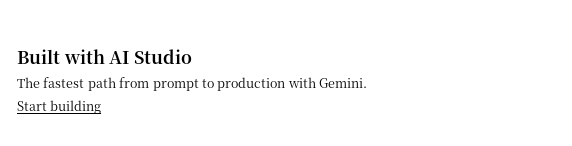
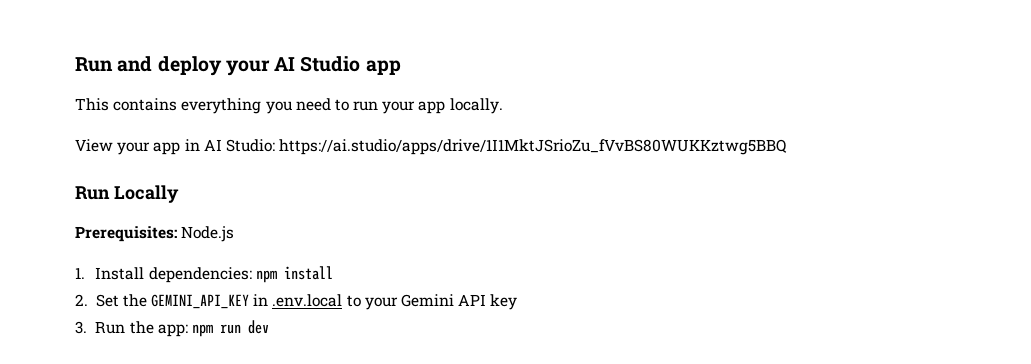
[17,49,193,64] [17,77,367,91] [17,100,102,114] Built with AI Studio // The fastest path from prompt to production with Gemini. // Start building -> [75,56,401,76] [75,98,503,114] [75,139,788,155] [75,185,179,203] [75,226,235,242] [75,266,333,283] [75,294,518,310] [75,320,269,337] Run and deploy your AI Studio app // This contains everything you need to run your app locally. // View your app in AI Studio: https://ai.studio/apps/drive/1I1MktJSrioZu_fVvBS80WUKKztwg5BBQ // Run Locally // Prerequisites: Node.js // 1. Install dependencies: npm install // 2. Set the GEMINI_API_KEY in .env.local to your Gemini API key // 3. Run the app: npm run dev

